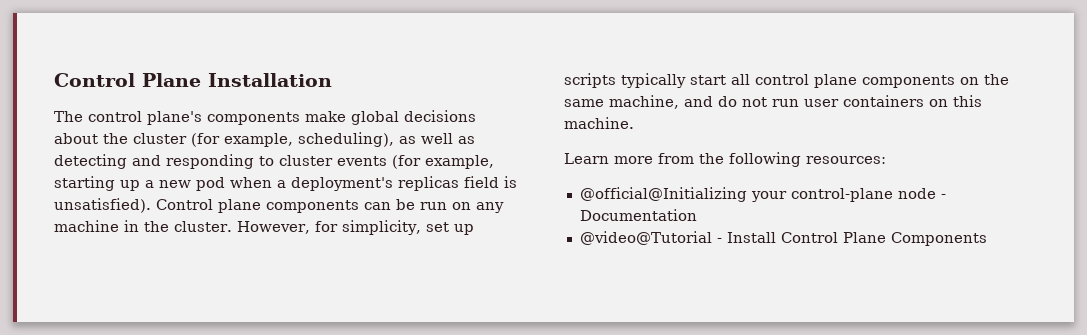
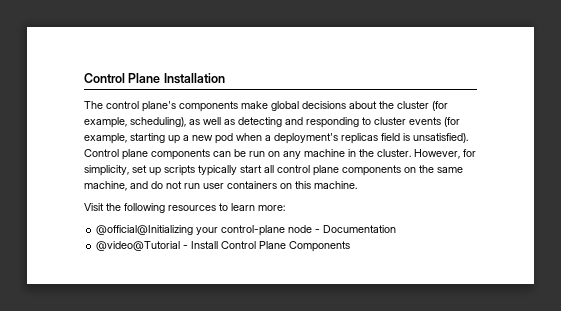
[564,152,886,167] Learn more from the following resources: -> [84,203,285,213] Visit the following resources to learn more:

